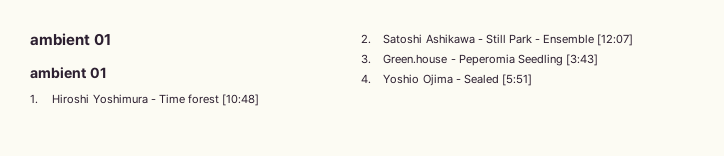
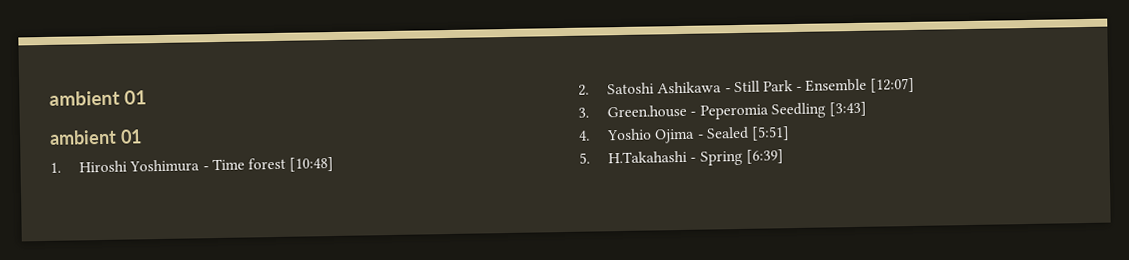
(532, 80) none -> [579,149,784,166] // 5. H.Takahashi - Spring [6:39]

